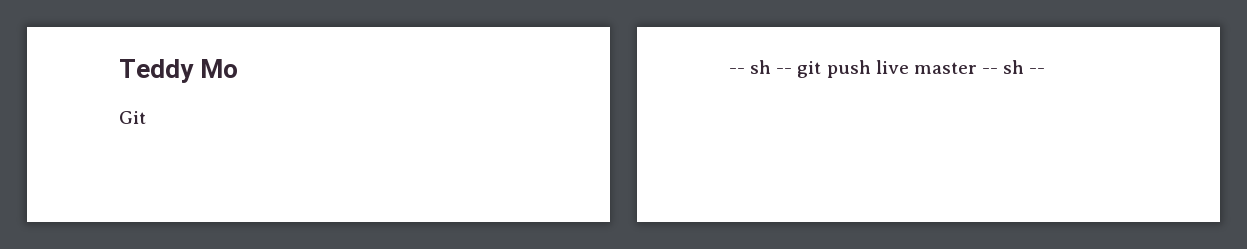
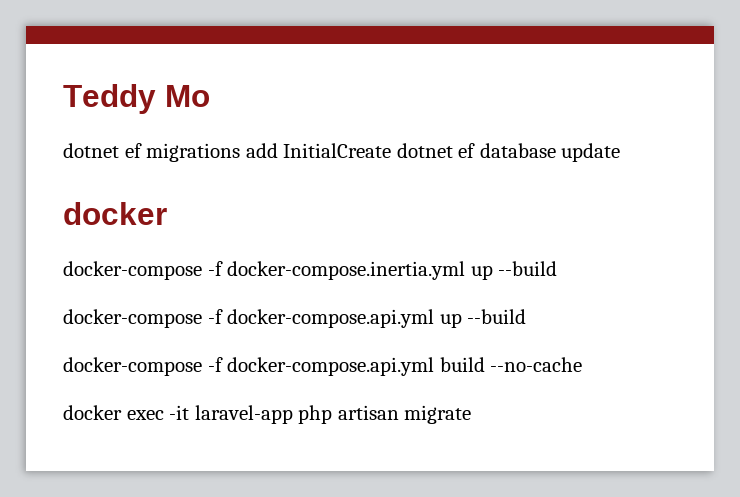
[119,111,146,124] [729,60,1046,78] Git // -- sh -- git push live master -- sh -- -> [63,143,621,162] [63,202,167,225] [63,261,558,280] [63,309,527,328] [63,357,583,376] [63,405,472,424] dotnet ef migrations add InitialCreate dotnet ef database update // docker // docker-compose -f docker-compose.inertia.yml up --build // docker-compose -f docker-compose.api.yml up --build // docker-compose -f docker-compose.api.yml build --no-cache // docker exec -it laravel-app php artisan migrate

